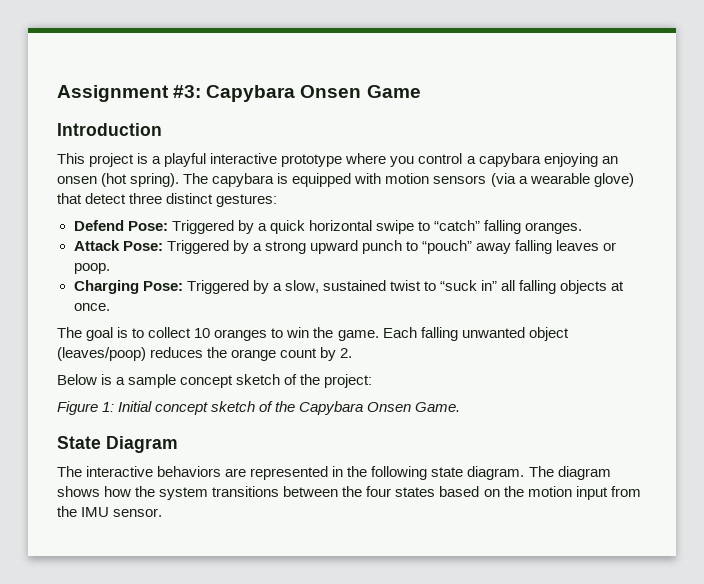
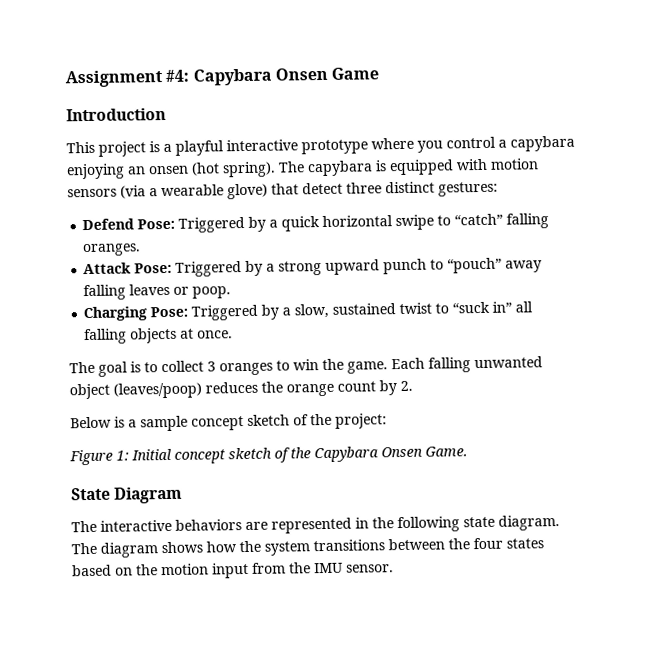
[173,85,202,98] #3: -> [165,69,190,82] #4:
[194,328,211,338] 10 -> [207,361,216,372] 3

